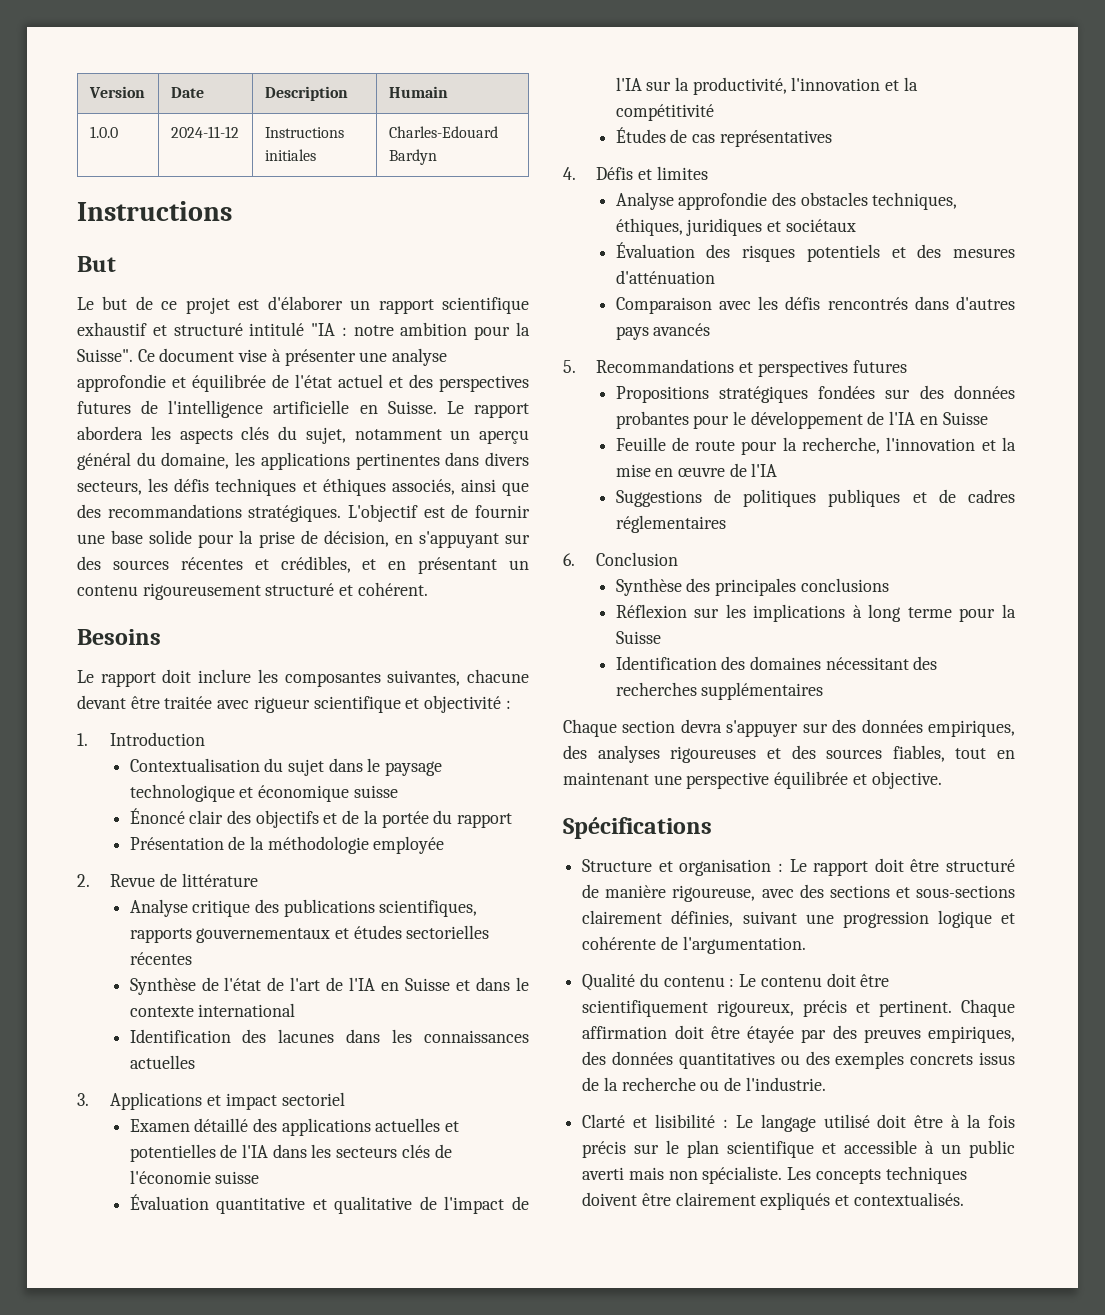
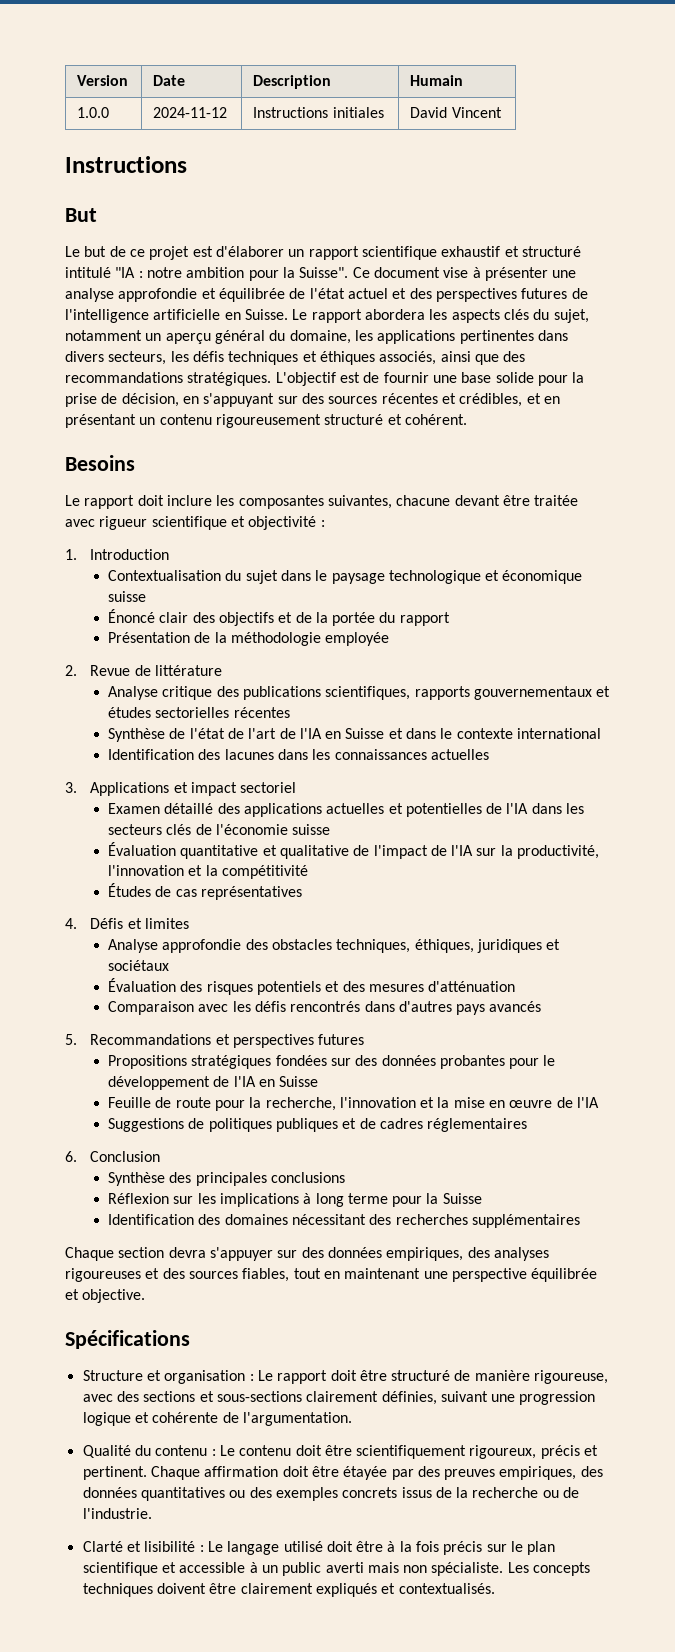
[388,126,498,138] [388,149,437,165] Charles-Edouard Bardyn -> [410,107,502,118] David Vincent

